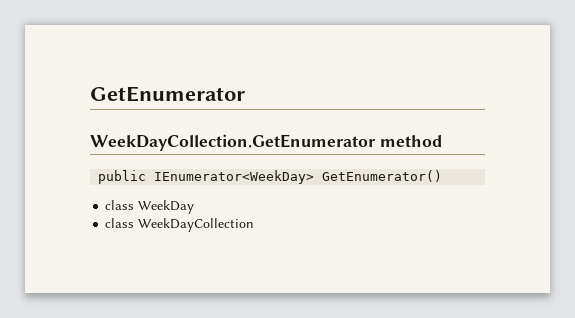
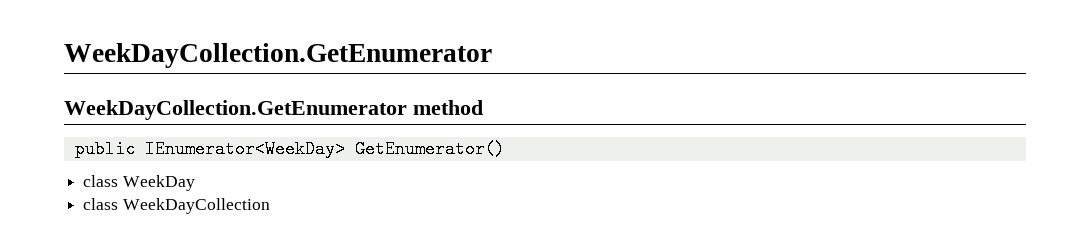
[90,86,245,102] GetEnumerator -> [64,43,492,68] WeekDayCollection.GetEnumerator

